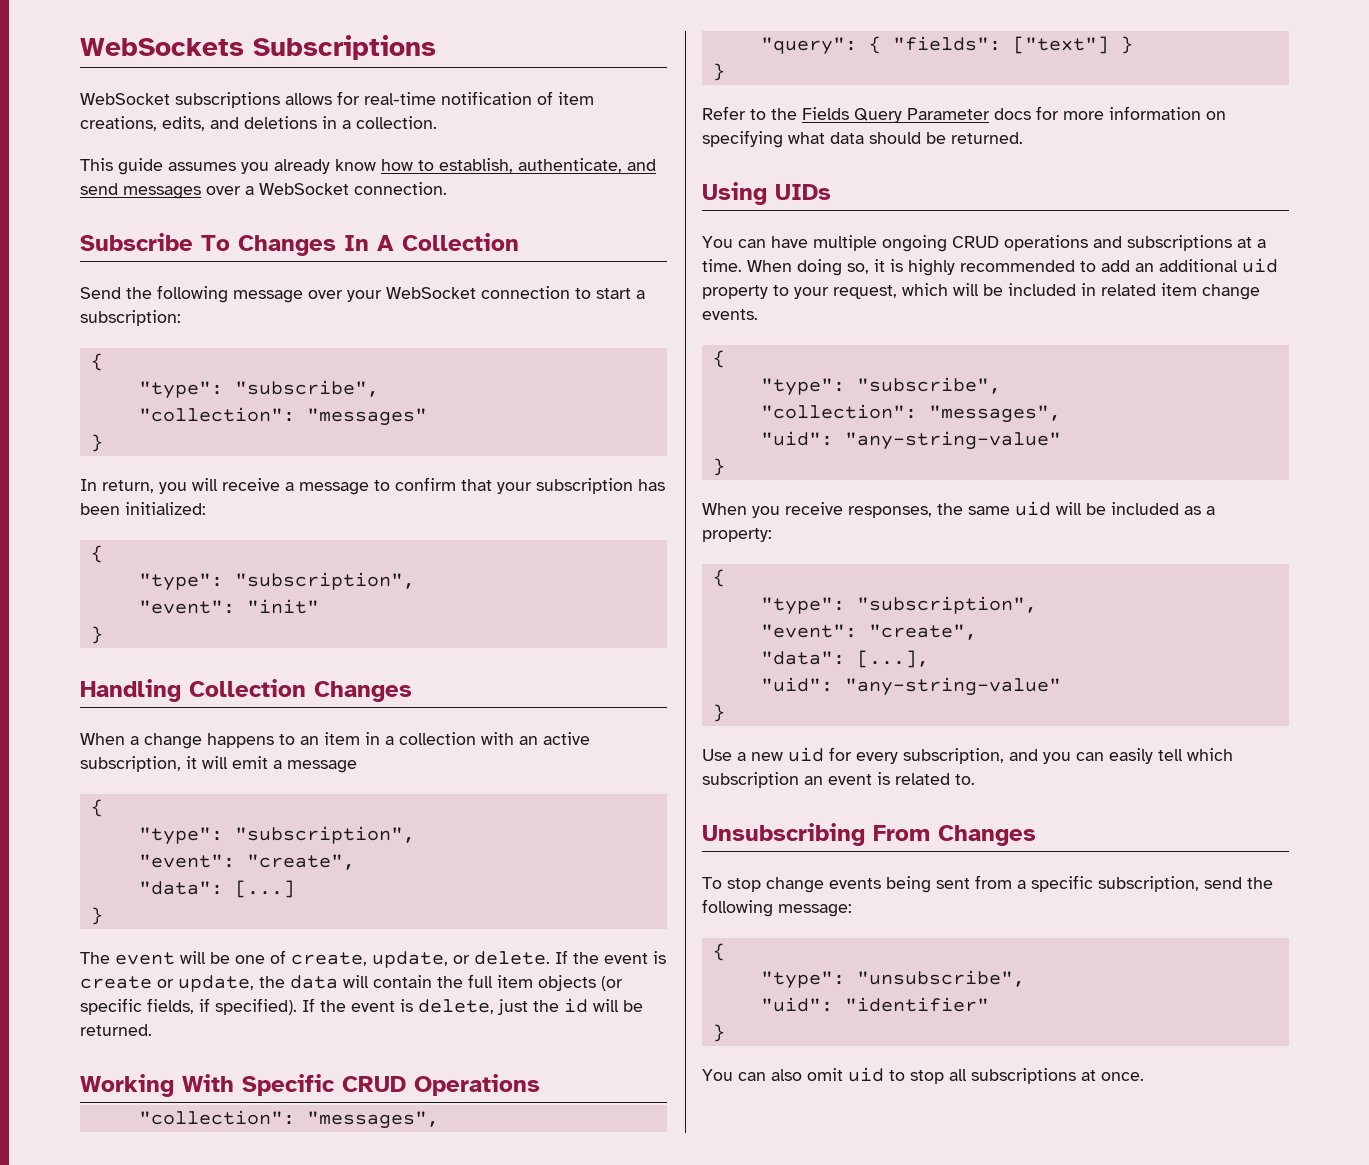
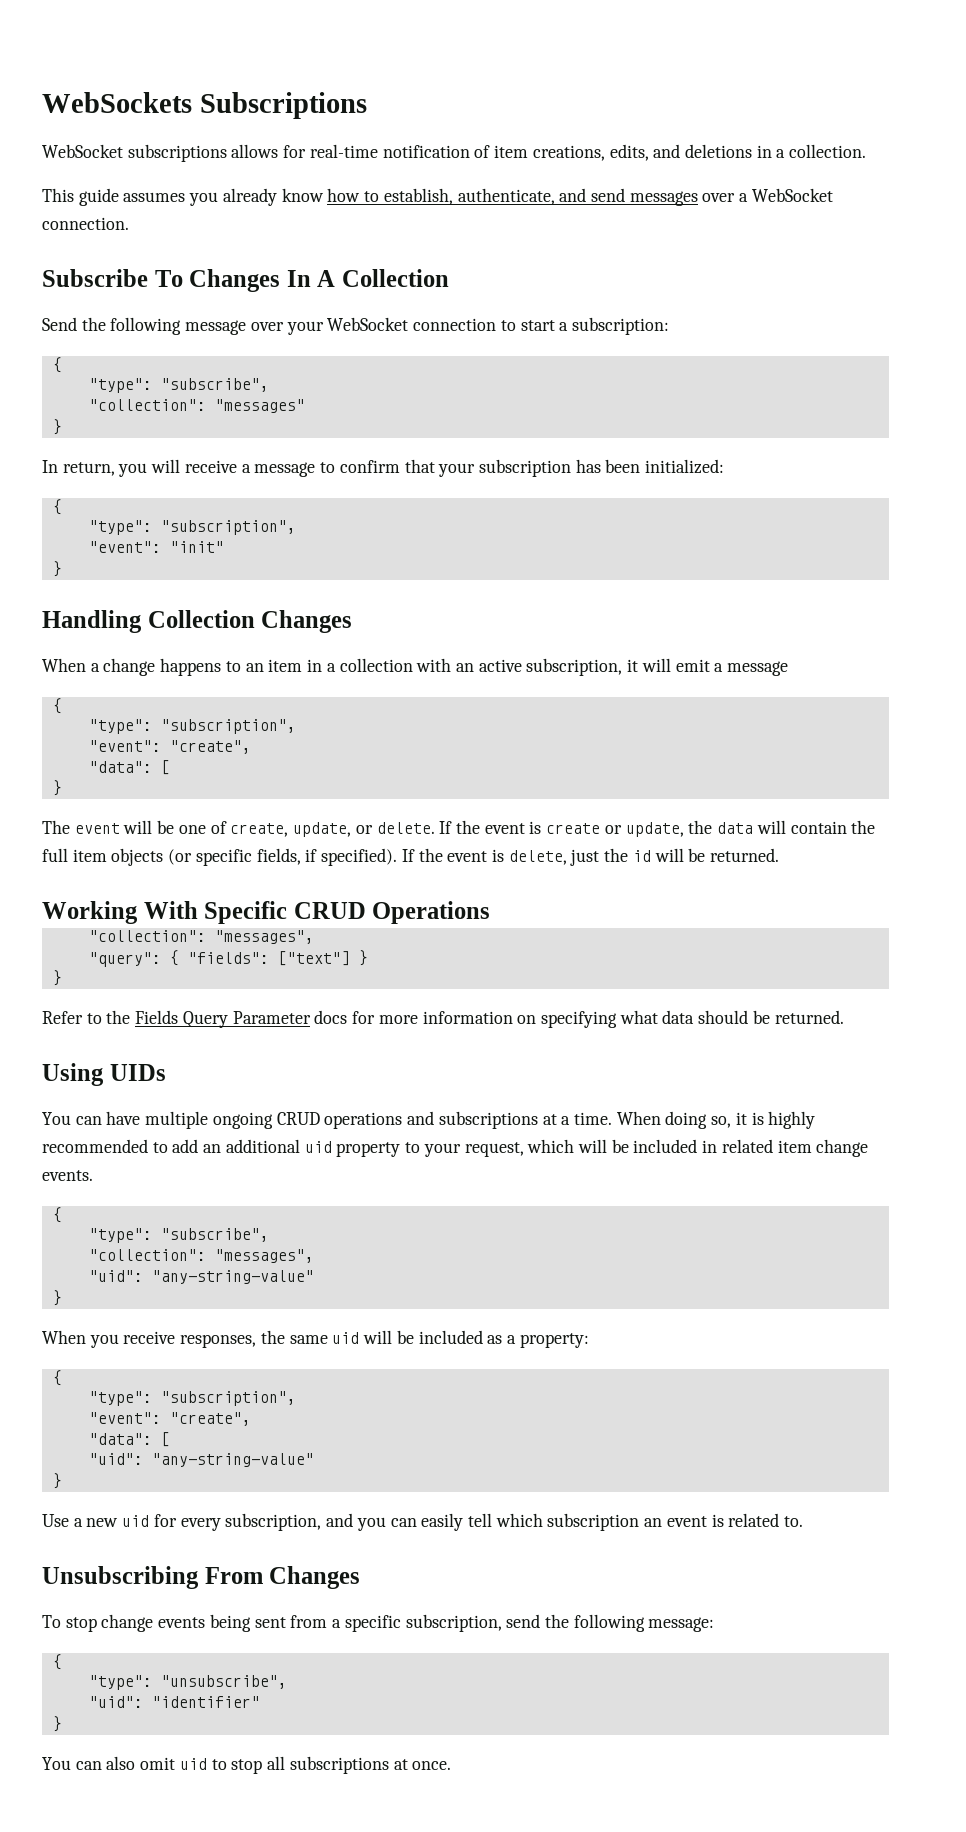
[234,880,295,898] [...] -> [160,760,170,775] [
[856,650,929,668] [...], -> [160,1432,170,1447] [

